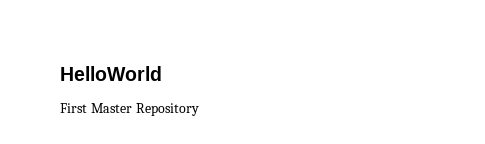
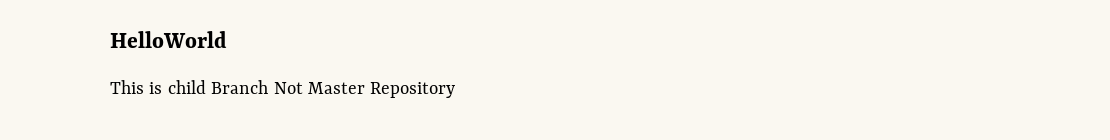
[60,103,87,113] First -> [110,80,303,94] This is child Branch Not

